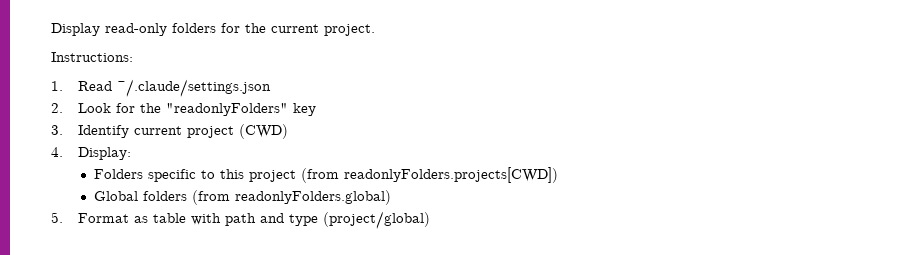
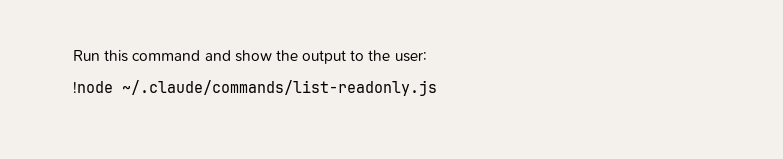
[51,23,375,36] [51,52,133,62] [51,79,272,97] [51,103,317,116] [51,124,289,139] [51,147,132,160] [94,167,559,183] [94,190,392,205] [51,211,431,229] Display read-only folders for the current project. // Instructions: // 1. Read ~/.claude/settings.json // 2. Look for the "readonlyFolders" key // 3. Identify current project (CWD) // 4. Display: // Folders specific to this project (from readonlyFolders.projects[CWD]) // Global folders (from readonlyFolders.global) // 5. Format as table with path and type (project/global) -> [73,50,427,64] [73,80,437,96] Run this command and show the output to the user: // !node ~/.claude/commands/list-readonly.js

